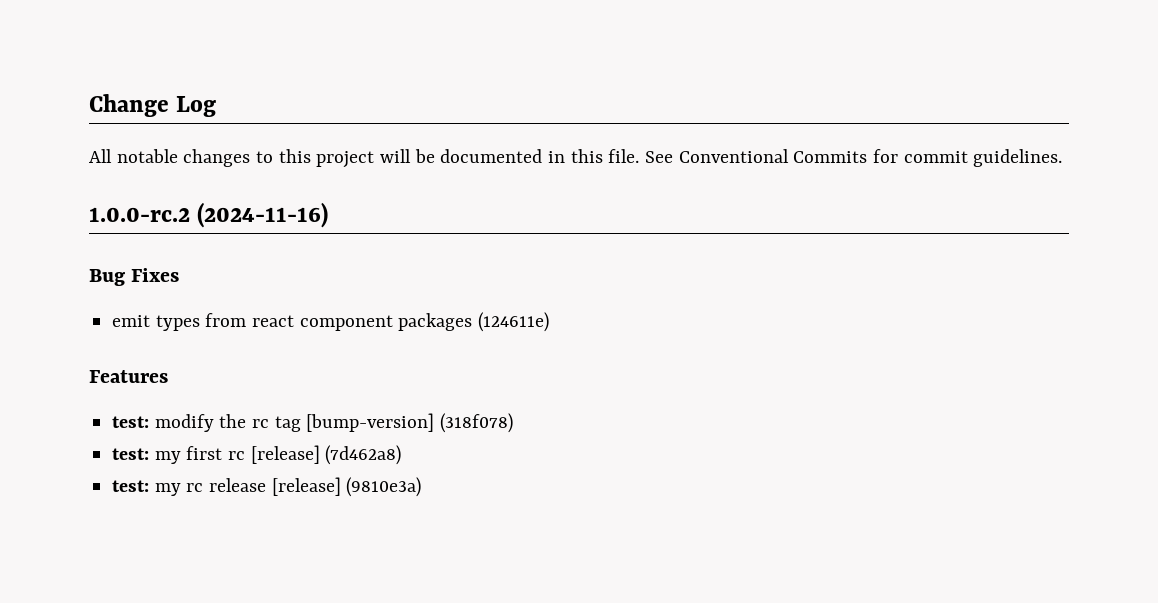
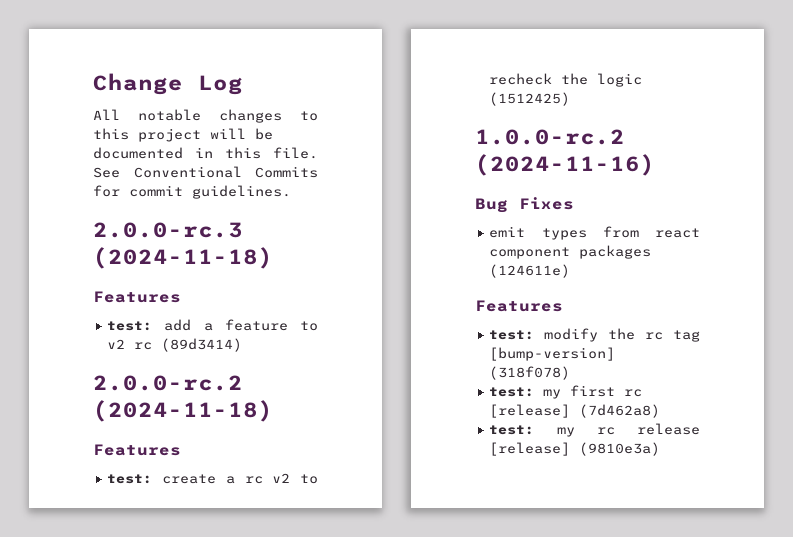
(1063, 158) none -> [93,222,243,238] [93,247,273,269] [93,291,181,303] [107,319,318,331] [107,338,243,352] [93,375,243,391] [93,400,273,422] [93,444,181,456] [107,473,318,484] [489,73,643,87] [489,92,571,106] // 2.0.0-rc.3 (2024-11-18) // Features // test: add a feature to v2 rc (89d3414) // 2.0.0-rc.2 (2024-11-18) // Features // test: create a rc v2 to recheck the logic (1512425)

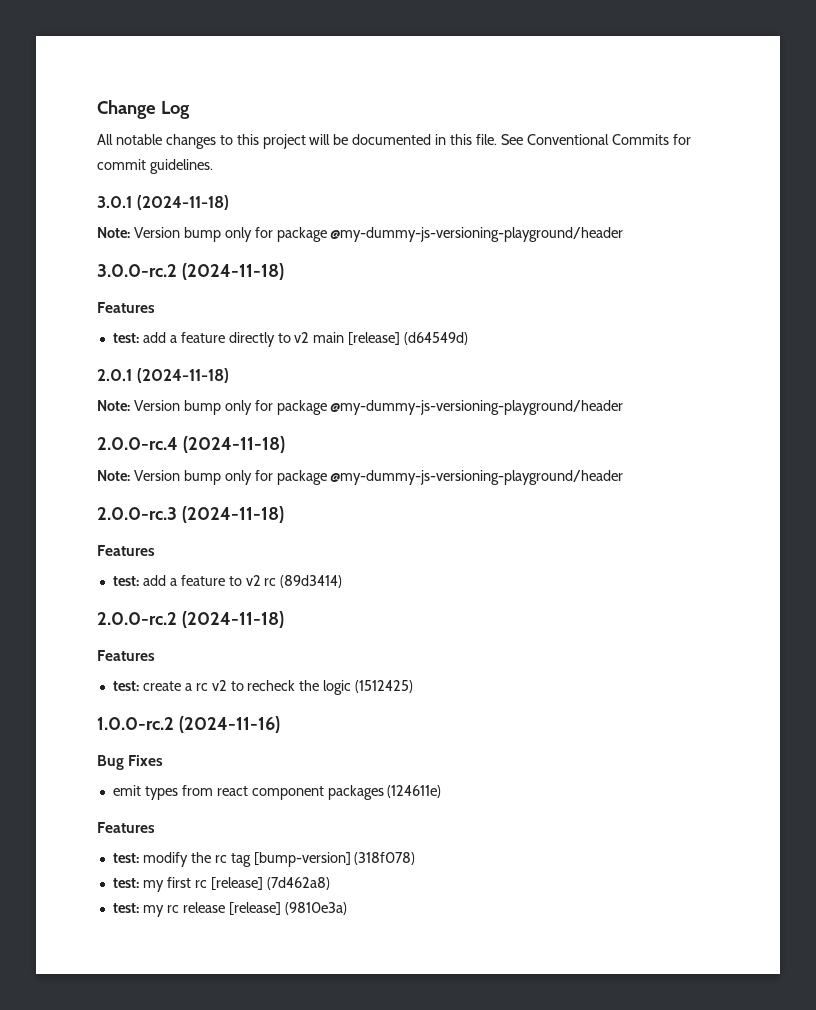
(291, 192) none -> [97,195,229,210] [97,227,624,242] [97,263,284,280] [97,302,155,313] [112,332,469,347] [97,368,229,383] [97,400,624,415] [97,436,285,453] [97,470,624,485] // 3.0.1 (2024-11-18) // Note: Version bump only for package @my-dummy-js-versioning-playground/header // 3.0.0-rc.2 (2024-11-18) // Features // test: add a feature directly to v2 main [release] (d64549d) // 2.0.1 (2024-11-18) // Note: Version bump only for package @my-dummy-js-versioning-playground/header // 2.0.0-rc.4 (2024-11-18) // Note: Version bump only for package @my-dummy-js-versioning-playground/header

